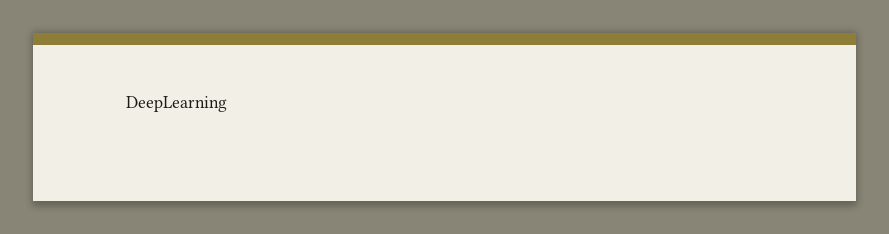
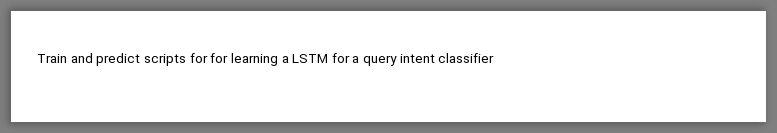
[126,96,227,112] DeepLearning -> [37,53,495,66] Train and predict scripts for for learning a LSTM for a query intent classifier

